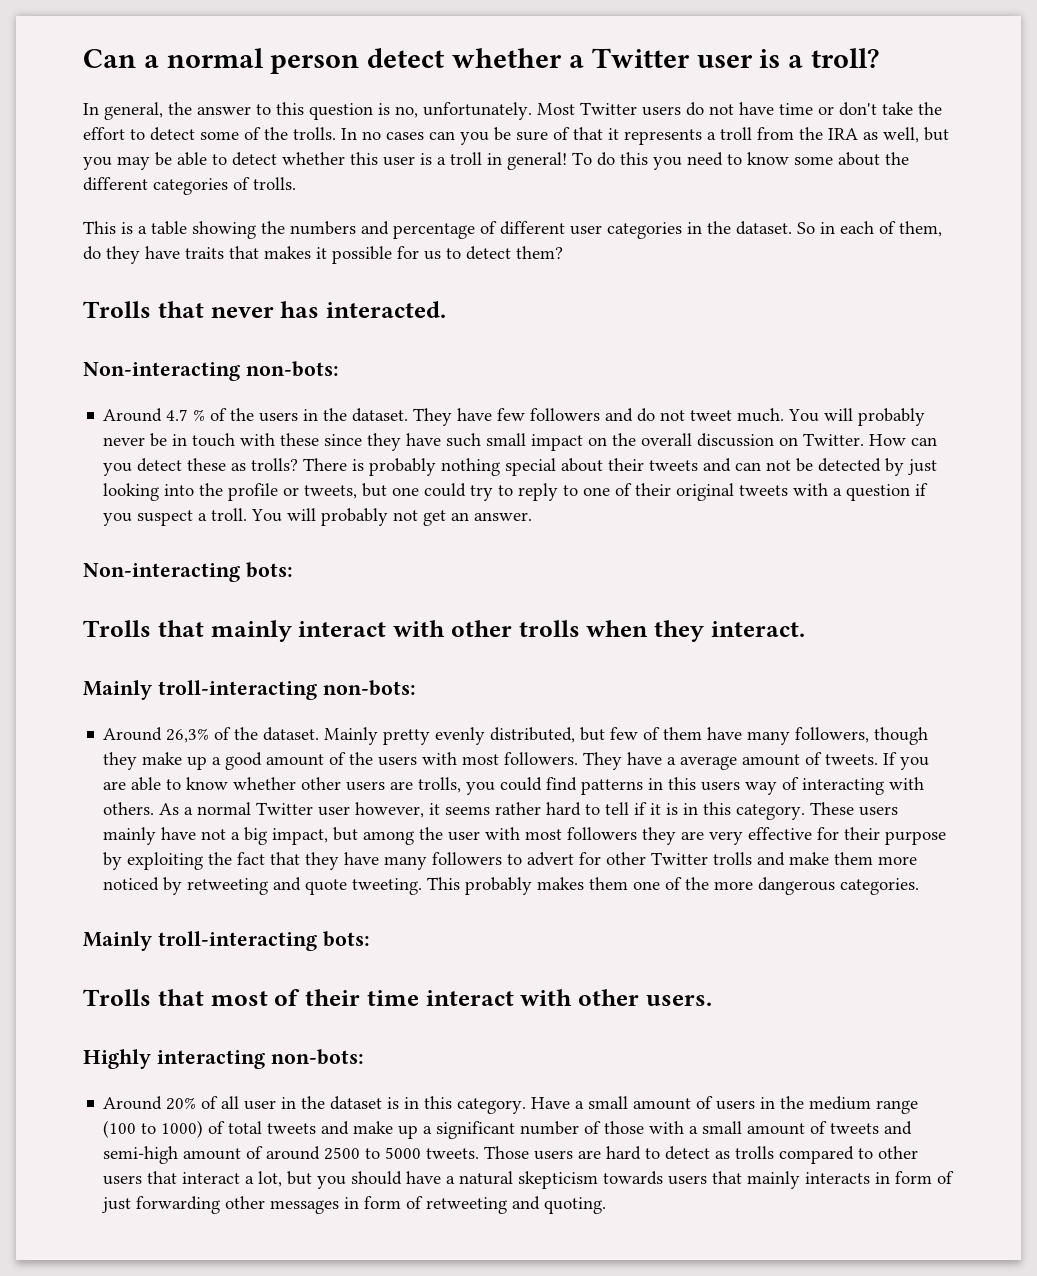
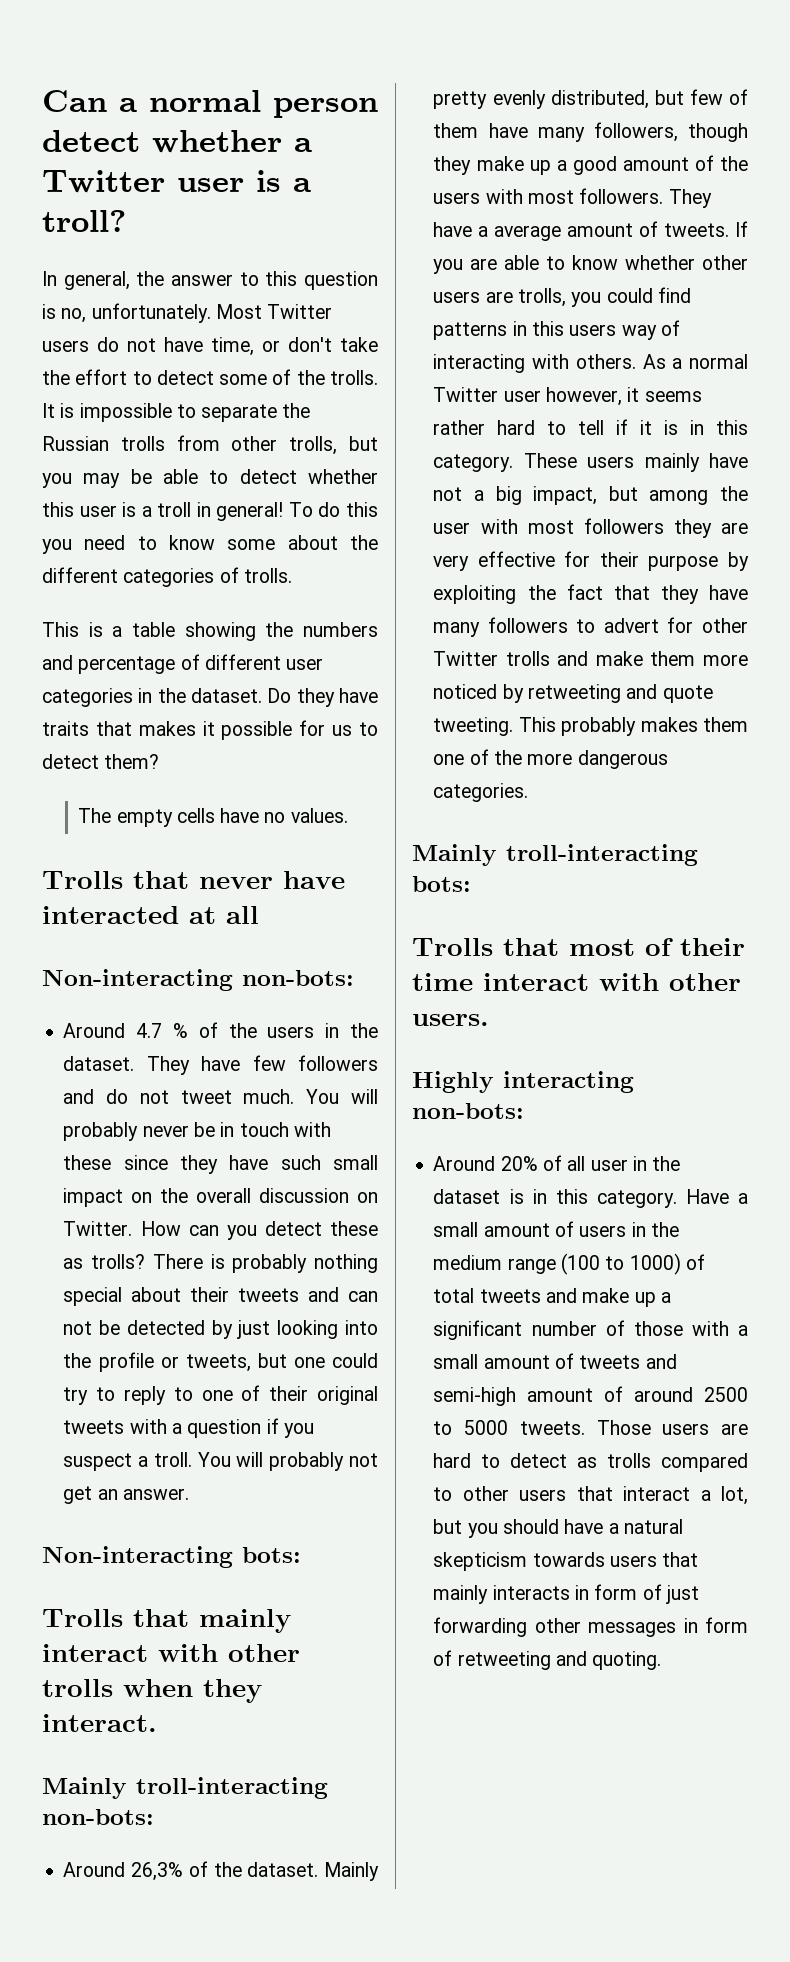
[779,103,813,115] time -> [211,337,254,356] time,
[341,127,919,145] In no cases can you be sure of that it represents a troll from the IRA as well, -> [42,403,311,422] [42,435,338,455] It is impossible to separate the Russian trolls from other trolls,
[797,221,942,237] [83,246,101,260] So in each of them, do -> [267,688,292,703] Do
(563, 252) none -> [78,808,348,827] // The empty cells have no values.
[280,301,446,318] has interacted. -> [283,871,345,889] [42,906,259,924] have interacted at all

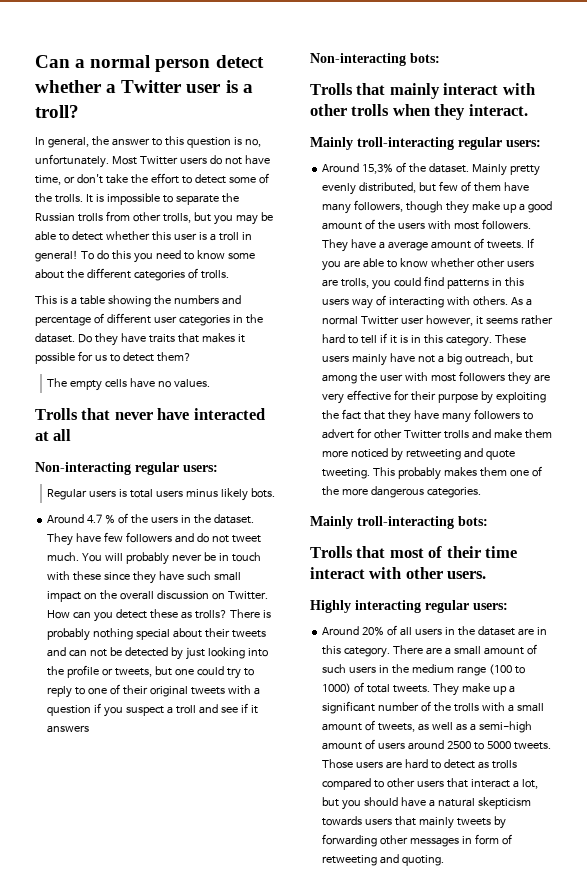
[242,970,354,986] non-bots: -> [135,462,218,475] [47,488,276,501] regular users: // Regular users is total users minus likely bots.
[153,1452,378,1471] [63,1486,189,1504] troll. You will probably not get an answer. -> [175,703,258,714] [47,725,90,733] troll and see if it answers
[42,1809,154,1825] [63,1862,184,1881] non-bots: // Around 26,3% -> [458,137,541,150] [322,163,394,174] regular users: // Around 15,3%
[533,486,598,505] impact, -> [464,353,513,364] outreach,
[412,1103,524,1119] non-bots: -> [425,600,508,613] regular users:
[590,1159,628,1171] user -> [414,628,442,635] users
[509,1189,748,1208] [433,1221,574,1237] is in this category. Have a small amount of -> [517,627,547,636] [322,644,537,658] [322,664,347,673] are in this category. There are a small amount of such
[479,1288,577,1303] tweets and -> [393,683,459,696] tweets. They
[633,1321,683,1336] those -> [434,702,479,712] the trolls
[579,1354,677,1369] tweets and -> [378,722,476,732] tweets, as well as a
(624, 1394) none -> [378,742,406,749] users
[492,1584,699,1604] interacts in form of just -> [456,816,506,829] tweets by

